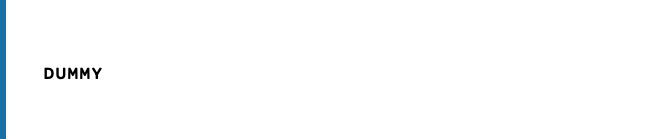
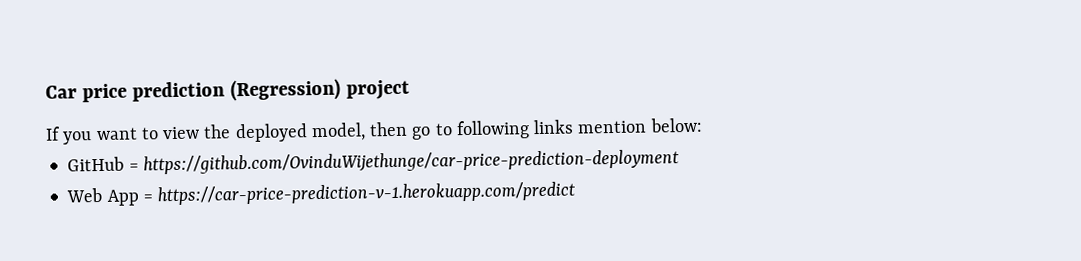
[43,67,103,80] DUMMY -> [45,78,410,103] [45,117,703,145] [67,149,679,175] [66,181,576,206] Car price prediction (Regression) project // If you want to view the deployed model, then go to following links mention below: // GitHub = https://github.com/OvinduWijethunge/car-price-prediction-deployment // Web App = https://car-price-prediction-v-1.herokuapp.com/predict

